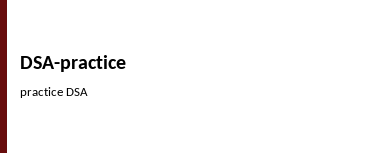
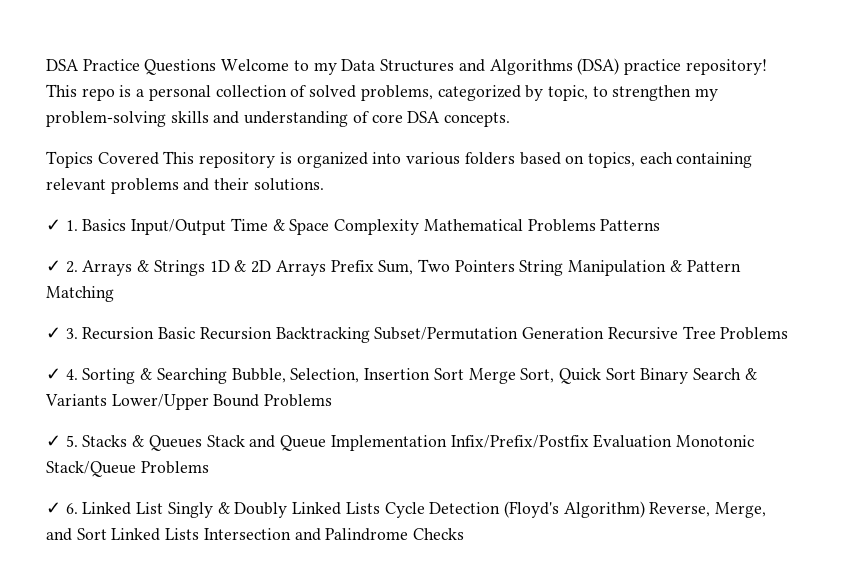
[20,55,126,72] [20,87,89,98] DSA-practice // practice DSA -> [46,58,767,75] [46,84,719,101] [46,111,511,127] [46,151,753,168] [46,178,324,194] [46,218,661,235] [46,259,741,276] [46,286,114,302] [46,326,789,343] [46,368,757,384] [45,394,333,410] [46,434,754,451] [46,461,209,477] [46,501,767,518] [46,528,465,541] DSA Practice Questions Welcome to my Data Structures and Algorithms (DSA) practice repository! This repo is a personal collection of solved problems, categorized by topic, to strengthen my problem-solving skills and understanding of core DSA concepts. // Topics Covered This repository is organized into various folders based on topics, each containing relevant problems and their solutions. // ✓ 1. Basics Input/Output Time & Space Complexity Mathematical Problems Patterns // ✓ 2. Arrays & Strings 1D & 2D Arrays Prefix Sum, Two Pointers String Manipulation & Pattern Matching // ✓ 3. Recursion Basic Recursion Backtracking Subset/Permutation Generation Recursive Tree Problems // ✓ 4. Sorting & Searching Bubble, Selection, Insertion Sort Merge Sort, Quick Sort Binary Search & Variants Lower/Upper Bound Problems // ✓ 5. Stacks & Queues Stack and Queue Implementation Infix/Prefix/Postfix Evaluation Monotonic Stack/Queue Problems // ✓ 6. Linked List Singly & Doubly Linked Lists Cycle Detection (Floyd's Algorithm) Reverse, Merge, and Sort Linked Lists Intersection and Palindrome Checks

